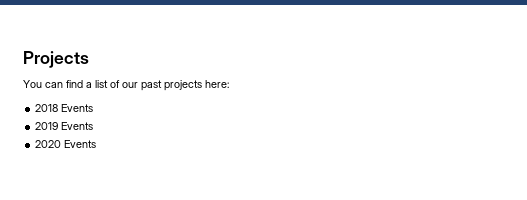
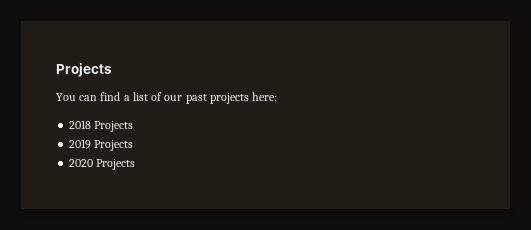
[61,104,94,112] Events -> [94,121,134,132] Projects
[61,122,94,130] Events -> [94,140,134,151] Projects
[64,140,97,148] Events -> [96,159,136,170] Projects

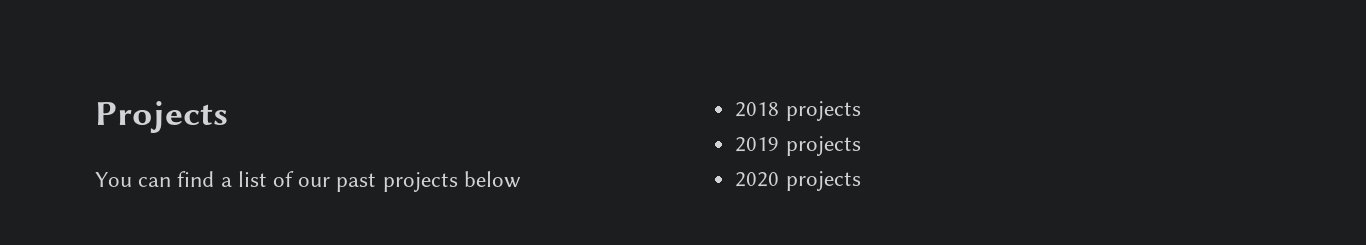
[252,92,278,101] here: -> [463,171,521,188] below
[94,121,134,132] Projects -> [785,101,861,121] projects
[94,140,134,151] Projects -> [785,136,861,156] projects
[96,159,136,170] Projects -> [785,171,861,191] projects

